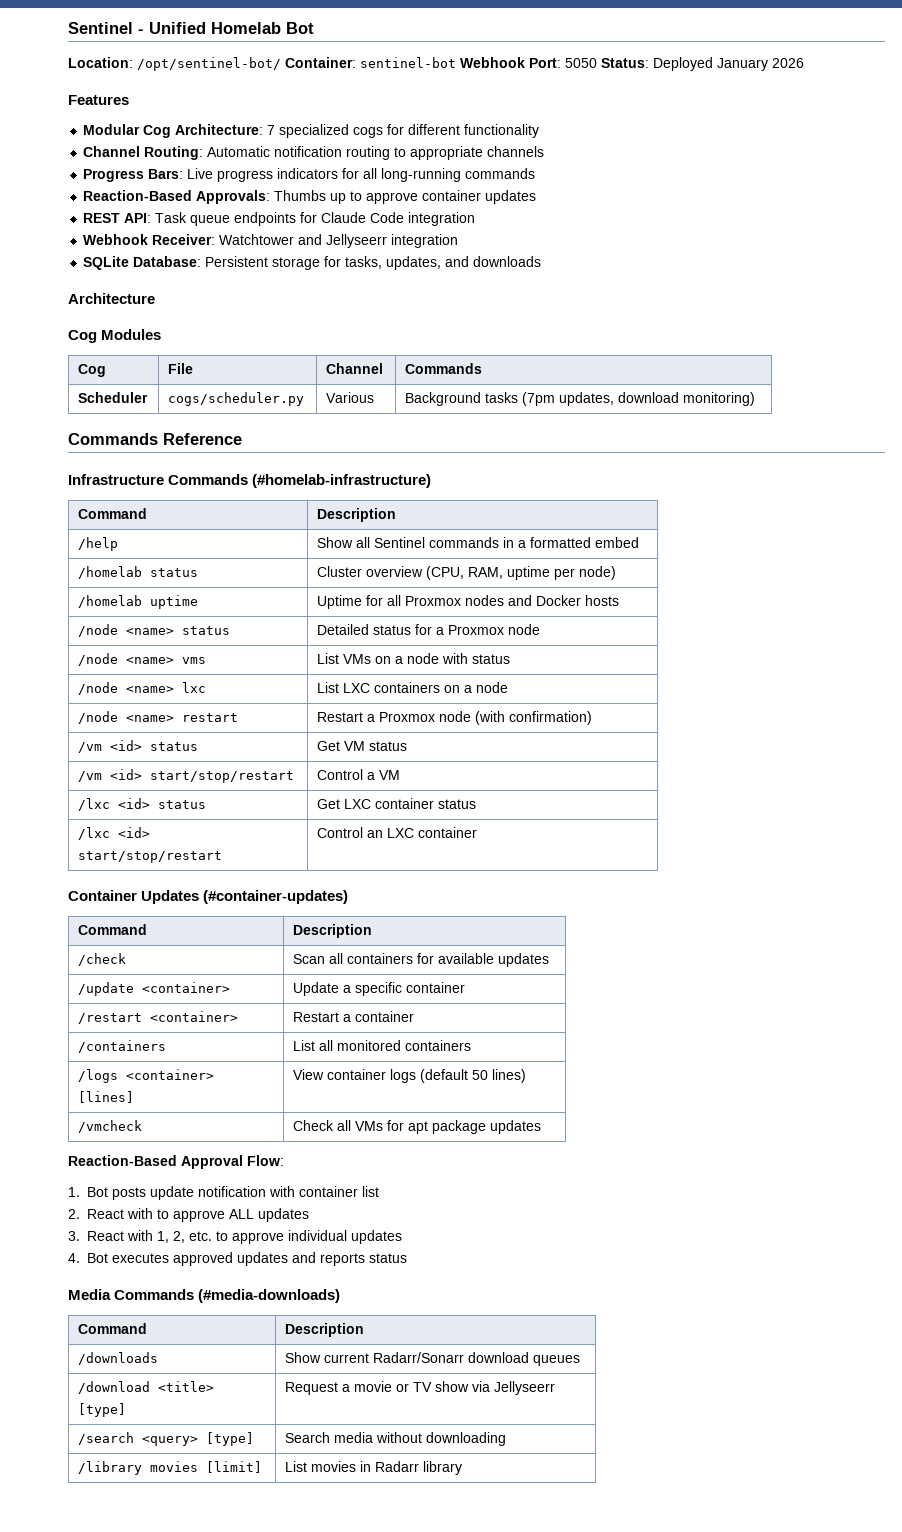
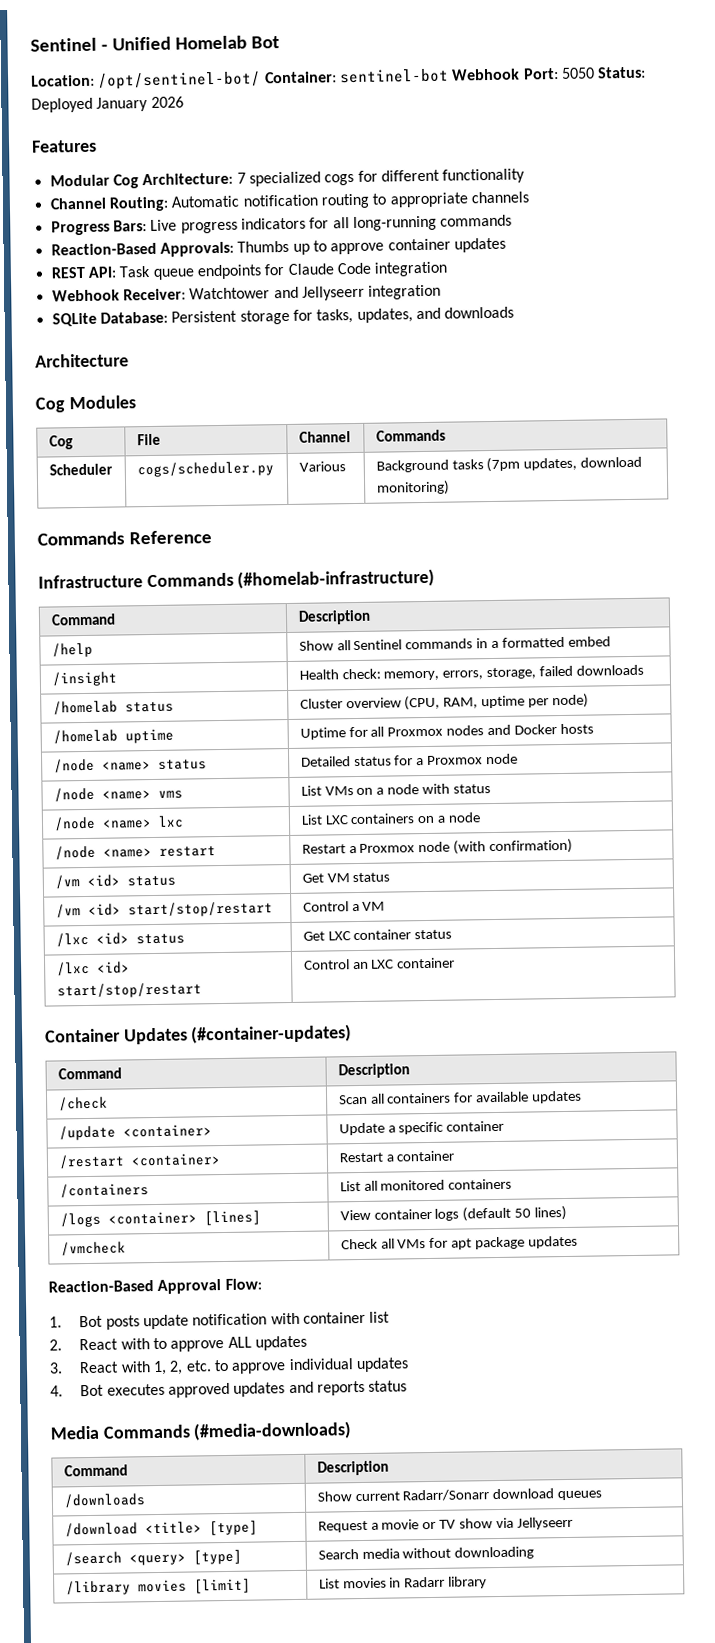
(640, 542) none -> [51,671,117,687] [298,664,645,681] // /insight | Health check: memory, errors, storage, failed downloads

